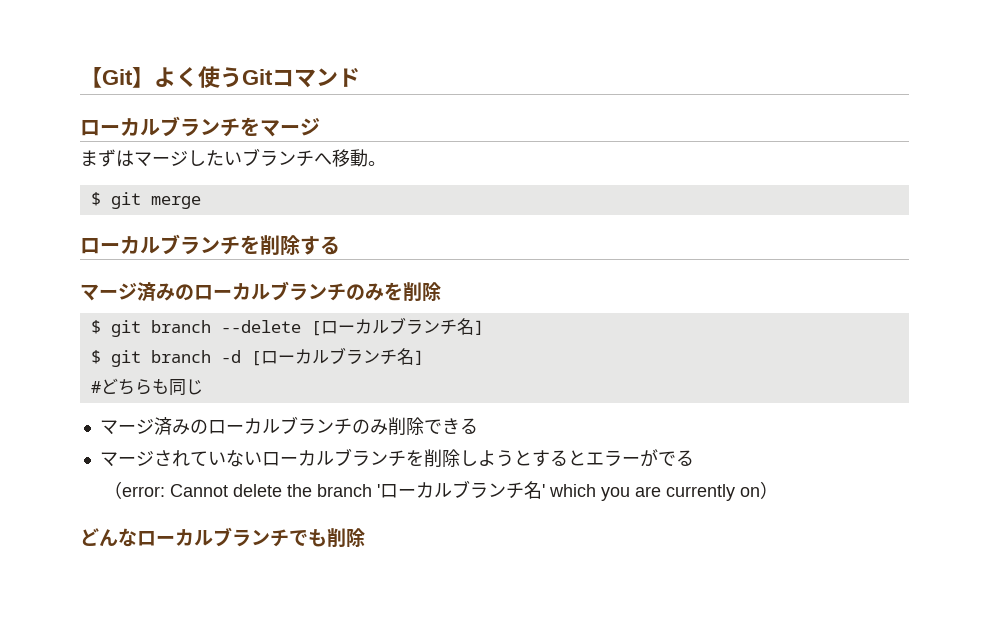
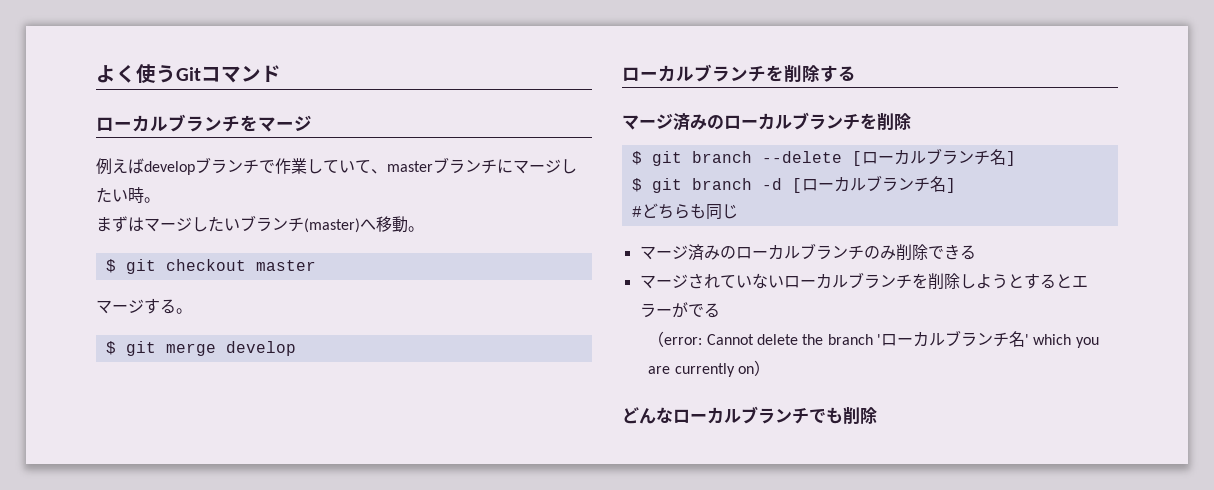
[80,67,154,88] 【Git】 -> (96, 74) none
(320, 127) none -> [96,157,577,175] [96,187,160,203] // 例えばdevelopブランチで作業していて、masterブランチにマージしたい時。
(314, 158) none -> [304,218,360,233] (master)
(386, 163) none -> [105,259,316,274] [96,298,192,314] // $ git checkout master // マージする。
(201, 202) none -> [225,341,296,356] develop
[346,283,384,301] のみ -> (860, 121) none

